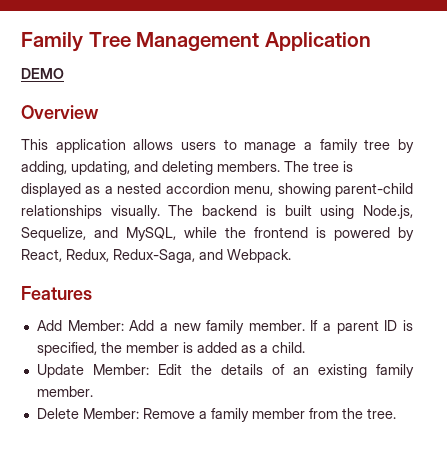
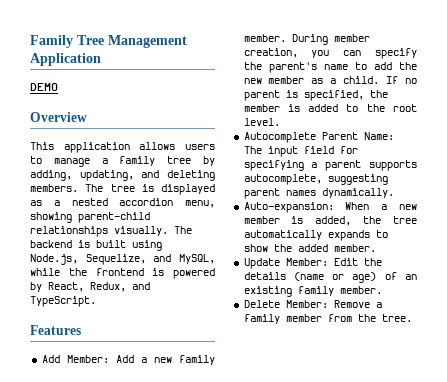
[113,249,291,263] Redux-Saga, and Webpack. -> [132,282,150,290] [30,296,96,307] and TypeScript.
[310,320,398,334] If a parent ID -> [291,34,370,45] [243,48,417,59] [243,62,417,73] [243,76,417,84] [243,90,280,101] During member creation, you can specify the parent's name to add the new member as a child. If no parent
[240,342,305,353] as a child. -> [346,104,417,112] [243,118,280,126] [243,132,394,143] [243,146,358,157] [243,160,417,171] [243,174,388,185] [243,188,394,199] [243,202,417,213] [243,216,417,226] [243,230,388,241] [243,244,376,252] to the root level. // Autocomplete Parent Name: The input field for specifying a parent supports autocomplete, suggesting parent names dynamically. // Auto-expansion: When a new member is added, the tree automatically expands to show the added member.
(263, 369) none -> [293,272,377,283] (name or age)

